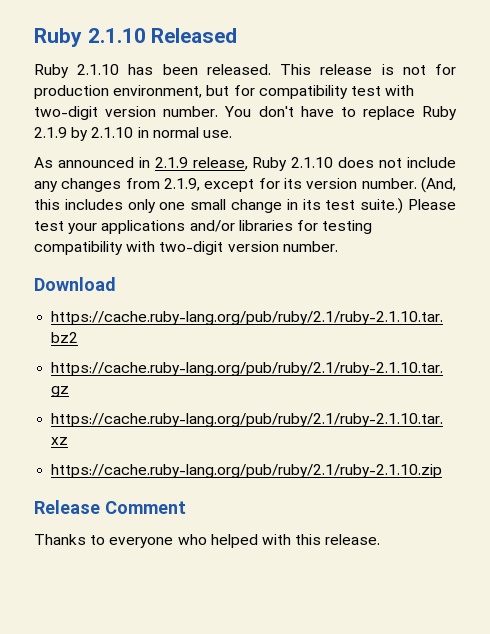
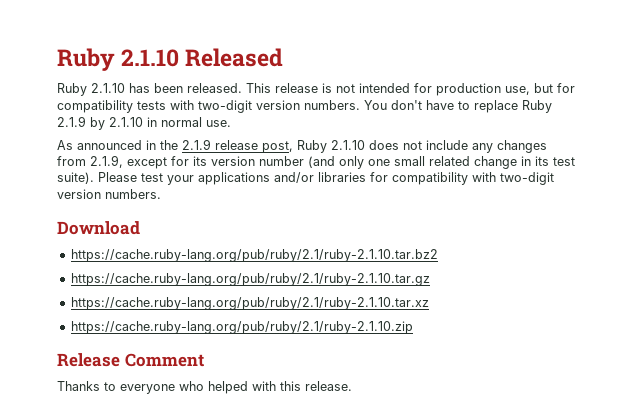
(426, 70) none -> [359,83,410,93] intended
[113,85,203,98] environment, -> [505,86,530,95] use,
[350,85,415,96] [34,106,219,120] test with two-digit version number. -> [137,100,360,113] tests with two-digit version numbers.
[154,157,248,170] 2.1.9 release, -> [160,139,293,153] the 2.1.9 release post,
[361,177,456,193] [34,199,123,210] number. (And, this includes -> [259,156,335,168] number (and
(227, 204) none -> [429,156,470,166] related
[360,198,404,214] suite.) -> [57,172,94,184] suite).
[322,220,373,234] testing -> (388, 177) none
[282,241,338,252] number. -> [105,189,161,199] numbers.

